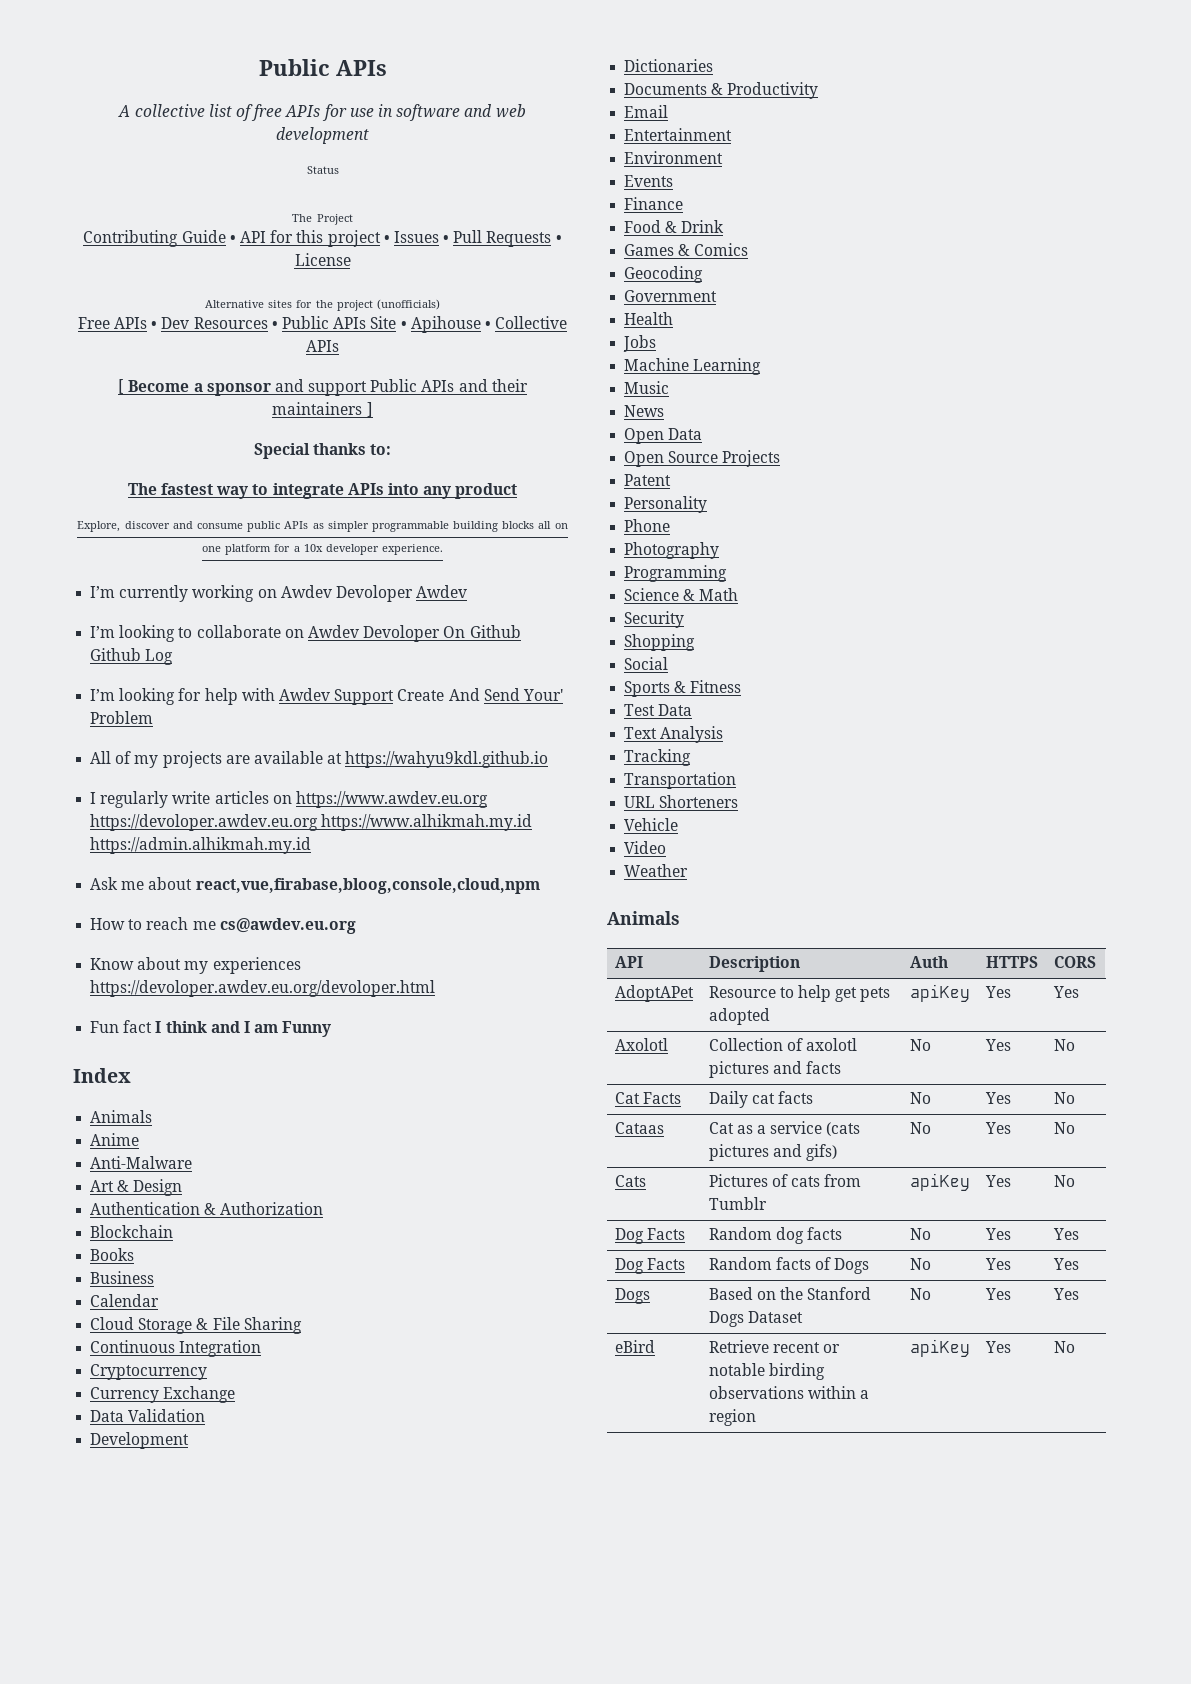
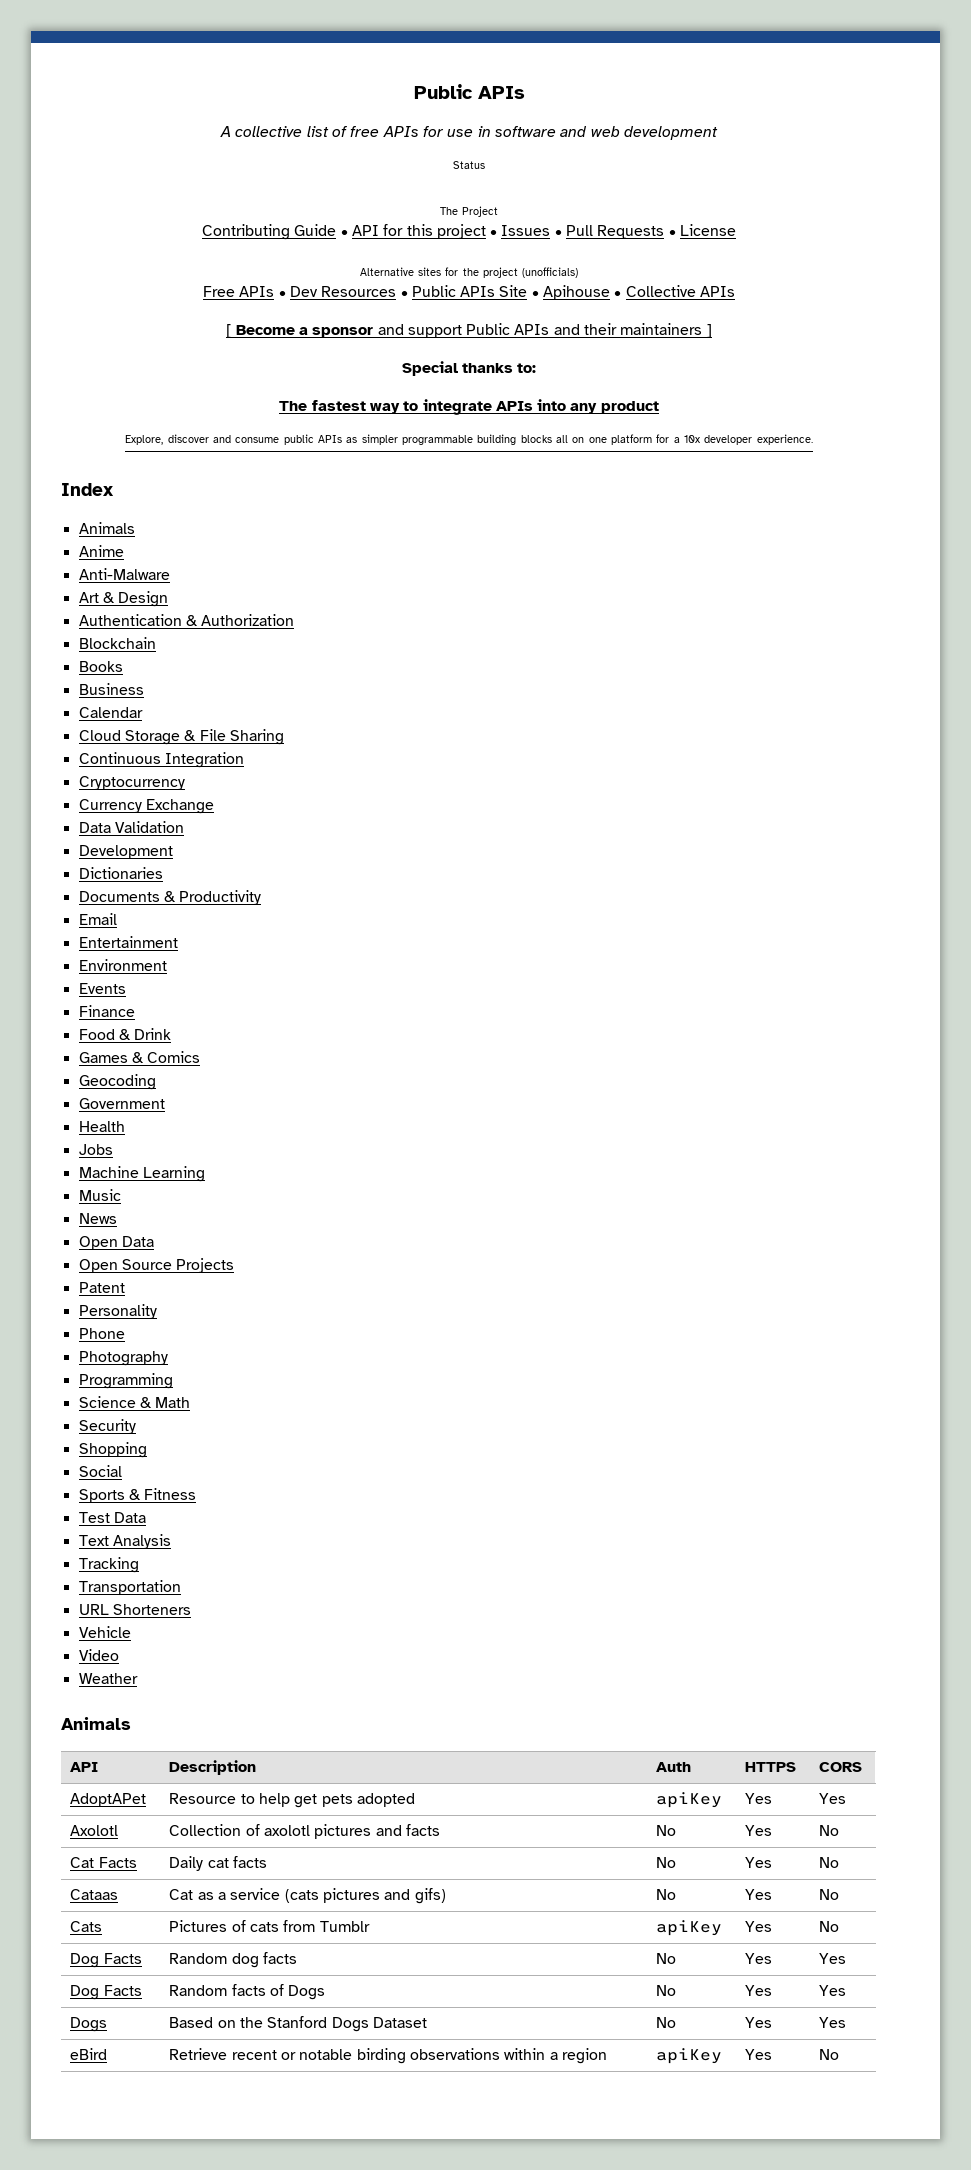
[90,585,468,602] [90,625,521,642] [90,648,174,665] [90,688,563,705] [90,711,154,724] [90,751,549,768] [90,791,488,808] [90,814,533,831] [90,837,312,854] [90,877,540,894] [90,917,356,934] [90,957,301,974] [90,980,436,997] [90,1020,332,1037] // I’m currently working on Awdev Devoloper Awdev // I’m looking to collaborate on Awdev Devoloper On Github Github Log // I’m looking for help with Awdev Support Create And Send Your' Problem // All of my projects are available at https://wahyu9kdl.github.io // I regularly write articles on https://www.awdev.eu.org https://devoloper.awdev.eu.org https://www.alhikmah.my.id https://admin.alhikmah.my.id // Ask me about react,vue,firabase,bloog,console,cloud,npm // How to reach me cs@awdev.eu.org // Know about my experiences https://devoloper.awdev.eu.org/devoloper.html // Fun fact I think and I am Funny -> (813, 439) none

